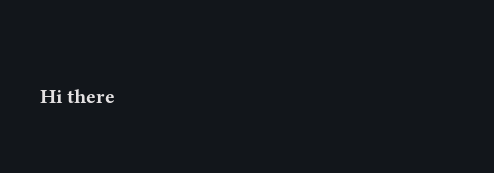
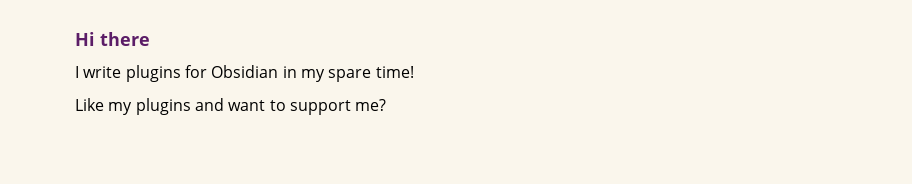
(116, 96) none -> [75,65,414,82] [75,98,387,115] // I write plugins for Obsidian in my spare time! // Like my plugins and want to support me?

